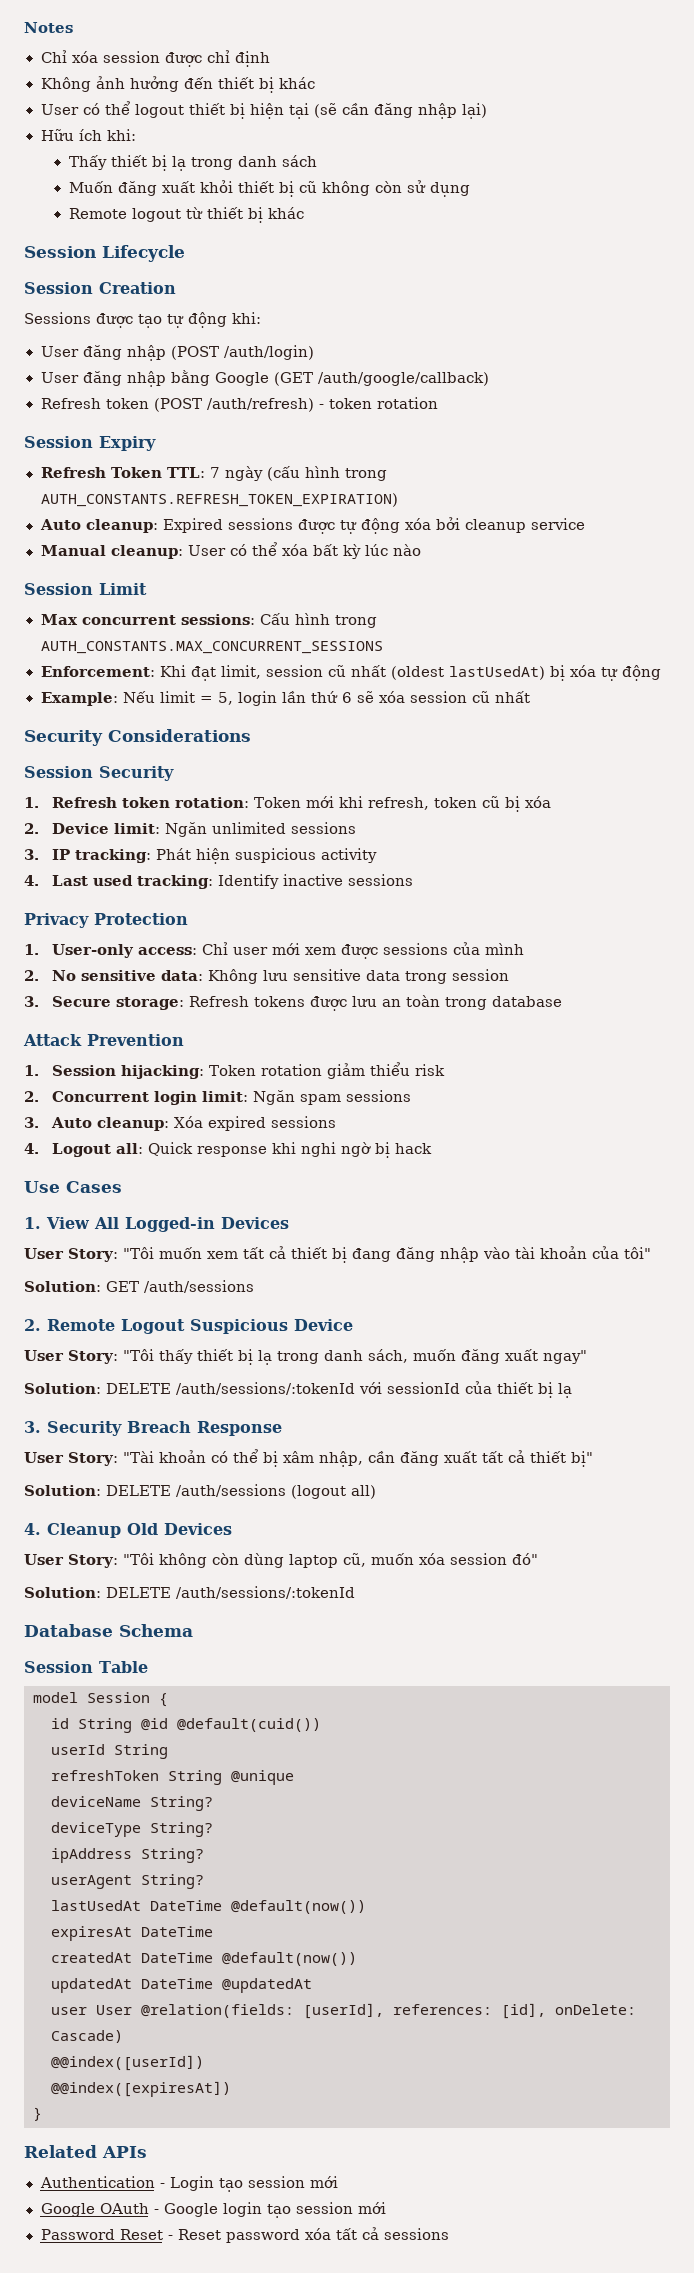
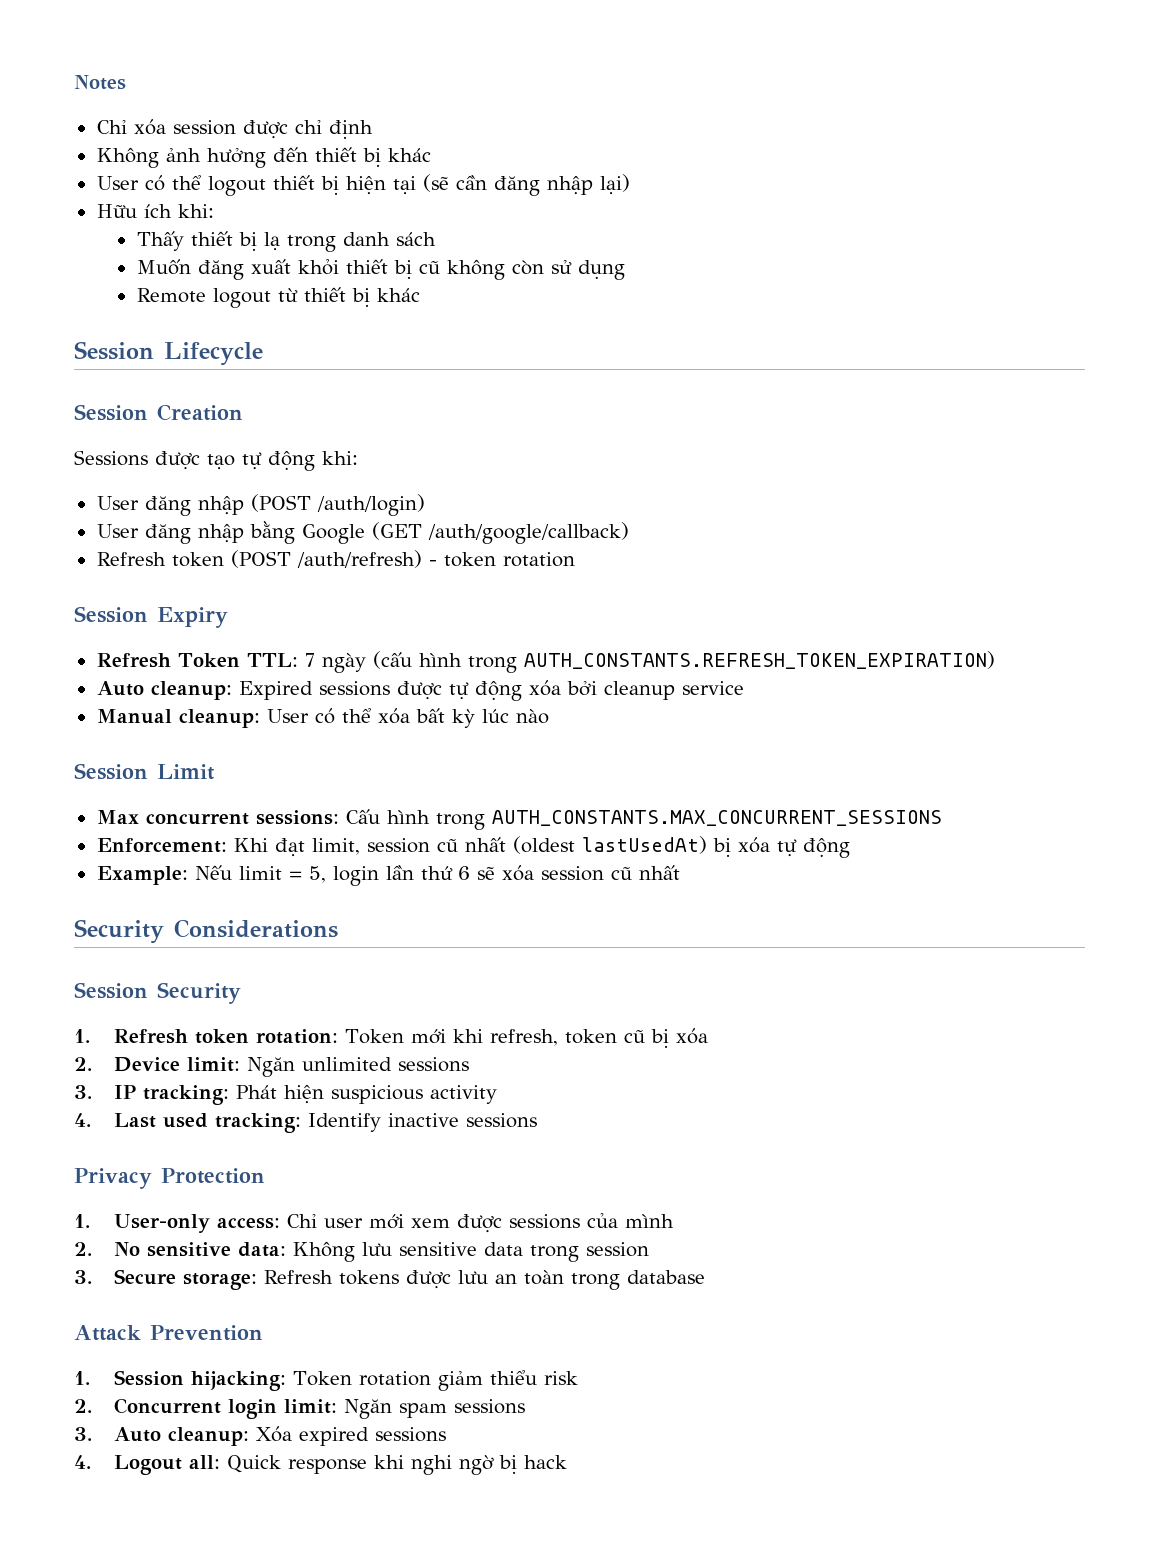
[24,1181,122,1193] [24,1217,289,1232] [24,1246,651,1263] [24,1280,254,1293] [24,1319,353,1334] [24,1349,587,1365] [24,1381,572,1398] [24,1421,282,1436] [24,1449,593,1467] [24,1484,376,1499] [24,1523,232,1538] [24,1553,538,1568] [24,1586,355,1599] [24,1624,193,1637] [24,1661,148,1673] [33,1692,168,1707] [51,1718,321,1733] [51,1744,168,1759] [51,1770,294,1785] [51,1796,213,1811] [51,1822,213,1837] [51,1848,204,1863] [51,1874,204,1889] [51,1900,366,1914] [51,1926,213,1941] [51,1952,357,1966] [51,1978,312,1993] [51,2003,636,2019] [51,2030,123,2043] [51,2055,204,2071] [51,2081,231,2097] [33,2107,42,2121] [24,2145,147,2158] [39,2176,338,2192] [40,2202,386,2218] [40,2227,449,2243] // Use Cases // 1. View All Logged-in Devices // User Story: "Tôi muốn xem tất cả thiết bị đang đăng nhập vào tài khoản của tôi" // Solution: GET /auth/sessions // 2. Remote Logout Suspicious Device // User Story: "Tôi thấy thiết bị lạ trong danh sách, muốn đăng xuất ngay" // Solution: DELETE /auth/sessions/:tokenId với sessionId của thiết bị lạ // 3. Security Breach Response // User Story: "Tài khoản có thể bị xâm nhập, cần đăng xuất tất cả thiết bị" // Solution: DELETE /auth/sessions (logout all) // 4. Cleanup Old Devices // User Story: "Tôi không còn dùng laptop cũ, muốn xóa session đó" // Solution: DELETE /auth/sessions/:tokenId // Database Schema // Session Table // model Session { // id String @id @default(cuid()) // userId String // refreshToken String @unique // deviceName String? // deviceType String? // ipAddress String? // userAgent String? // lastUsedAt DateTime @default(now()) // expiresAt DateTime // createdAt DateTime @default(now()) // updatedAt DateTime @updatedAt // user User @relation(fields: [userId], references: [id], onDelete: Cascade) // @@index([userId]) // @@index([expiresAt]) // } // Related APIs // Authentication - Login tạo session mới // Google OAuth - Google login tạo session mới // Password Reset - Reset password xóa tất cả sessions -> (568, 1462) none

